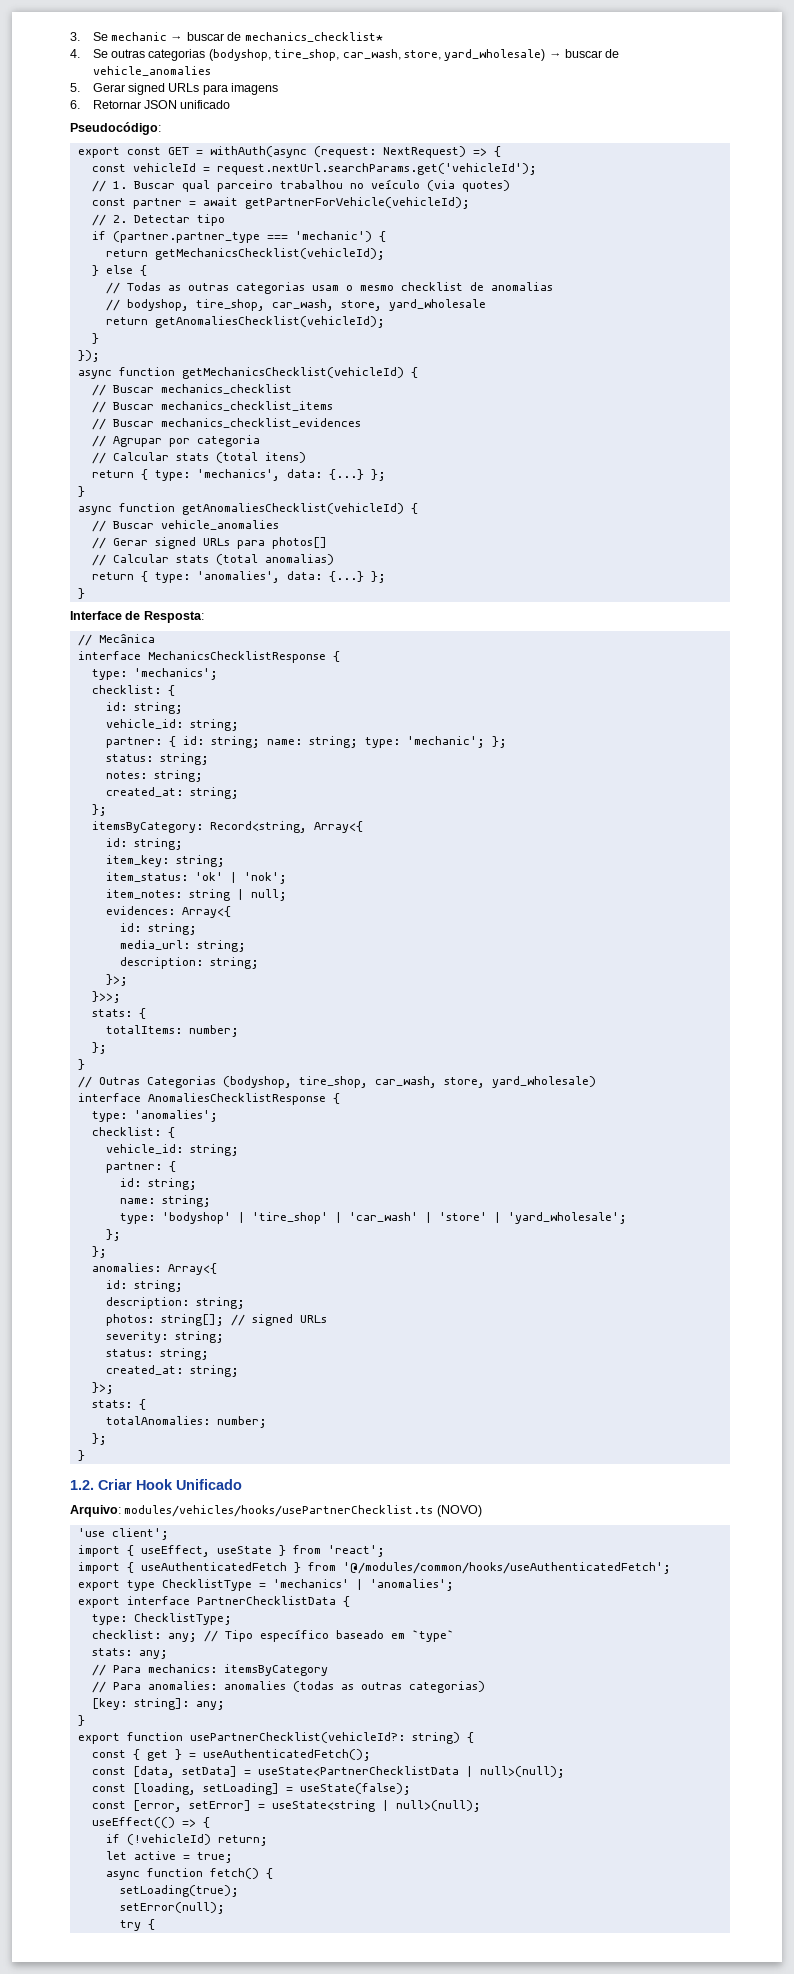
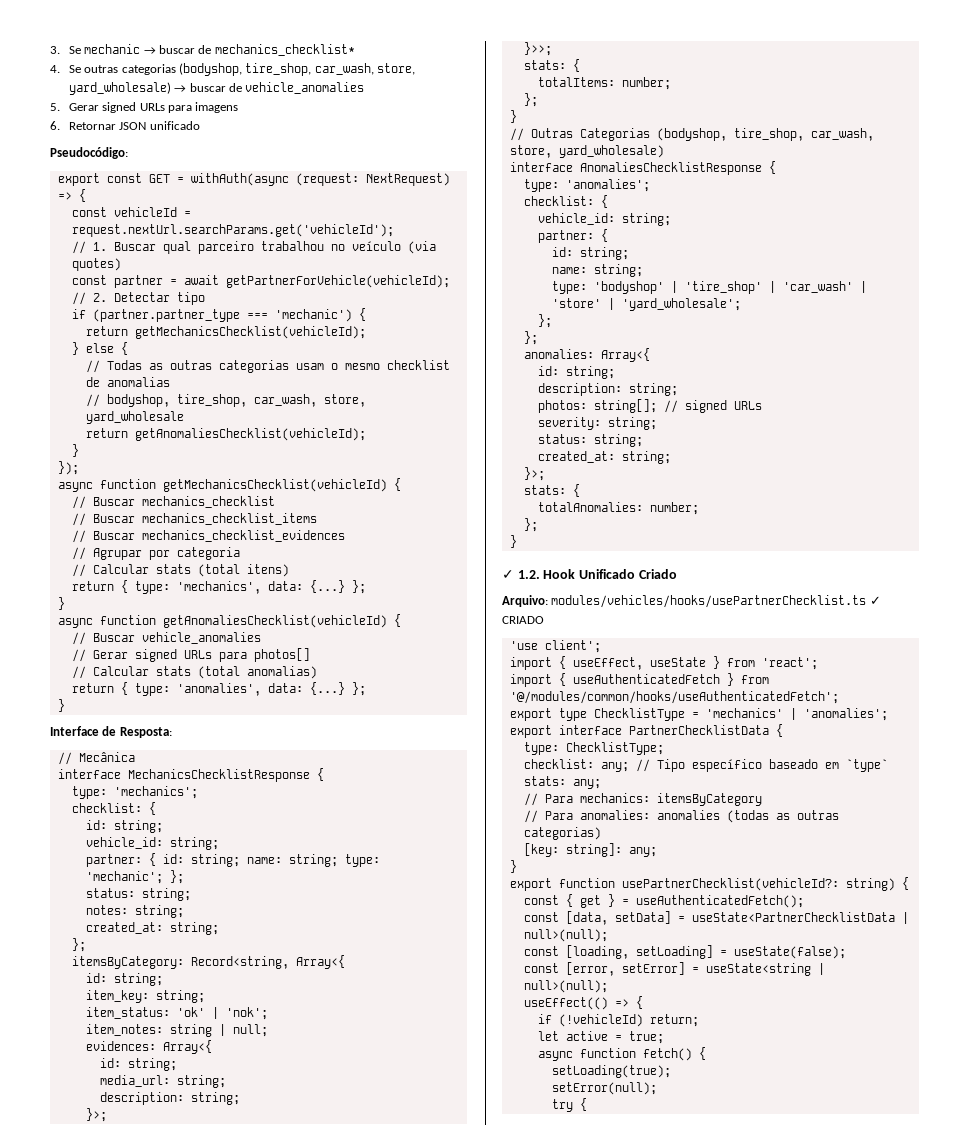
[70,1479,132,1490] 1.2. Criar -> [502,570,540,579] ✓ 1.2.
(242, 1484) none -> [638,569,677,579] Criado
[436,1505,482,1517] (NOVO) -> [869,596,881,605] [502,616,544,624] ✓ CRIADO

